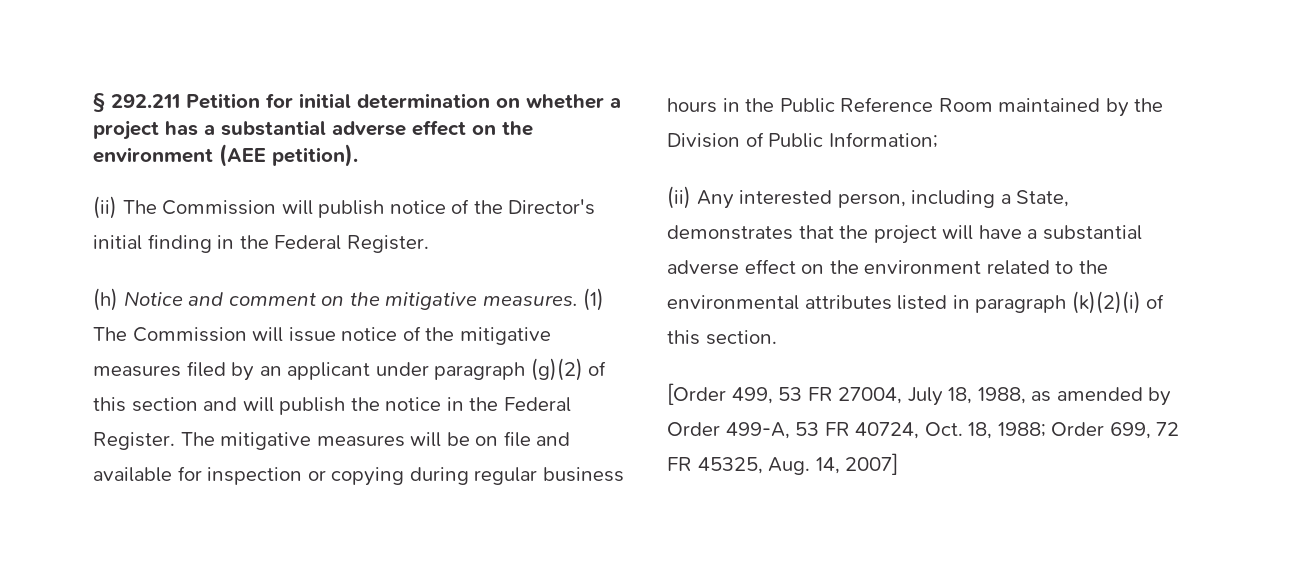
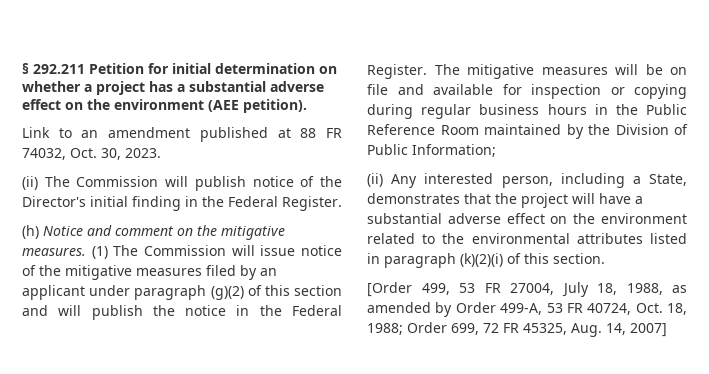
(358, 155) none -> [22,127,342,142] [22,148,161,160] // Link to an amendment published at 88 FR 74032, Oct. 30, 2023.

